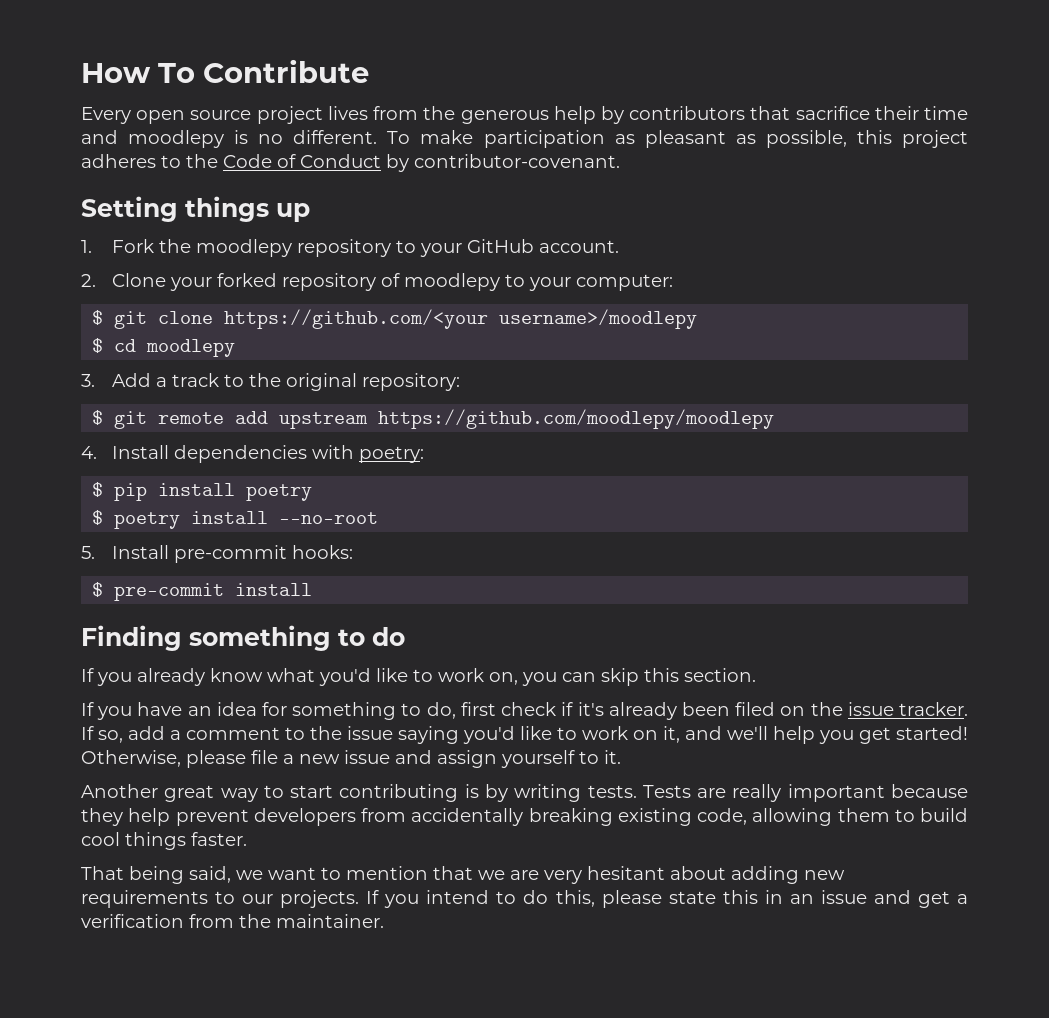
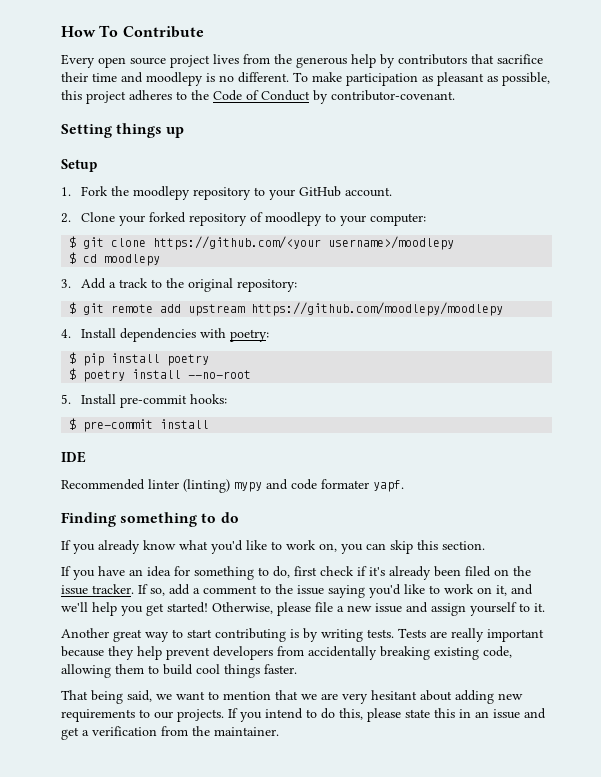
(310, 212) none -> [61,159,97,172] // Setup
(313, 589) none -> [61,451,86,463] [61,479,404,493] // IDE // Recommended linter (linting) mypy and code formater yapf.

